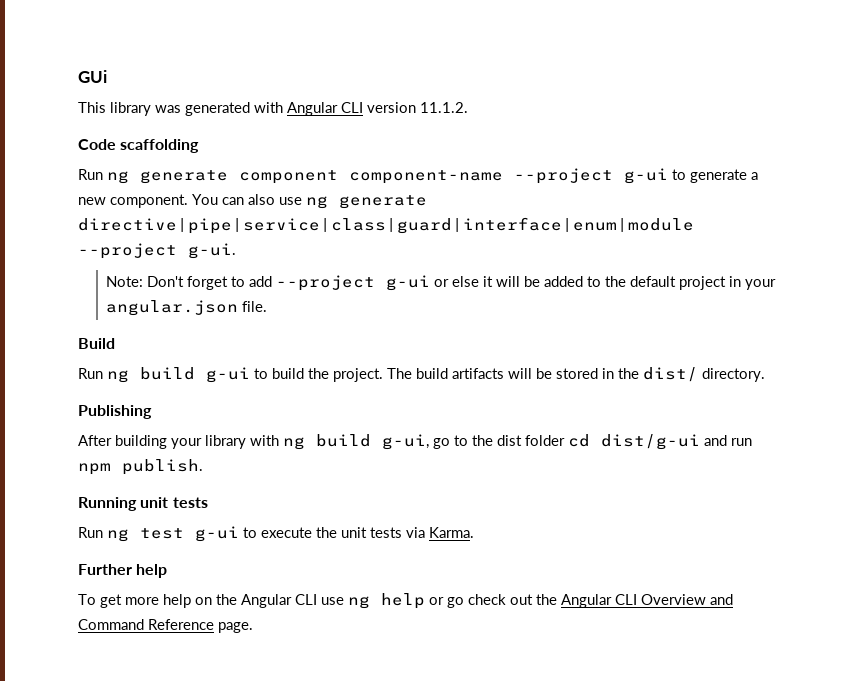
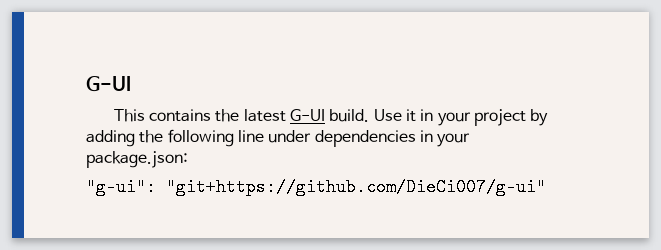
[78,70,107,83] GUi -> [86,76,131,92] G-UI
[110,102,468,116] [78,139,200,153] [78,168,758,184] [78,194,427,209] [78,217,694,234] [78,243,236,259] [106,275,777,291] [106,300,268,316] [78,338,115,349] [78,367,765,383] [78,405,152,419] [78,434,752,450] [78,459,203,475] [78,497,208,511] [78,526,474,542] [78,564,168,578] [78,593,733,609] [78,619,253,633] library was generated with Angular CLI version 11.1.2. // Code scaffolding // Run ng generate component component-name --project g-ui to generate a new component. You can also use ng generate directive|pipe|service|class|guard|interface|enum|module --project g-ui. // Note: Don't forget to add --project g-ui or else it will be added to the default project in your angular.json file. // Build // Run ng build g-ui to build the project. The build artifacts will be stored in the dist/ directory. // Publishing // After building your library with ng build g-ui, go to the dist folder cd dist/g-ui and run npm publish. // Running unit tests // Run ng test g-ui to execute the unit tests via Karma. // Further help // To get more help on the Angular CLI use ng help or go check out the Angular CLI Overview and Command Reference page. -> [149,109,549,126] [86,129,471,147] [86,151,188,168] [86,178,546,196] contains the latest G-UI build. Use it in your project by adding the following line under dependencies in your package.json: // "g-ui": "git+https://github.com/DieCi007/g-ui"

